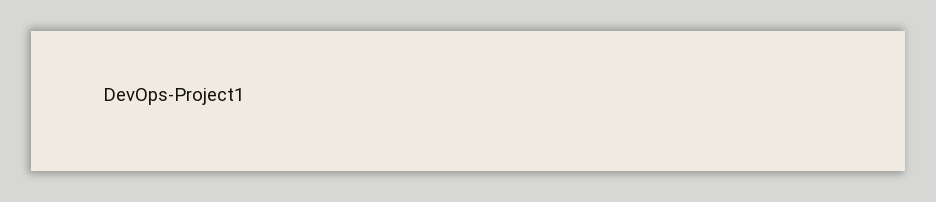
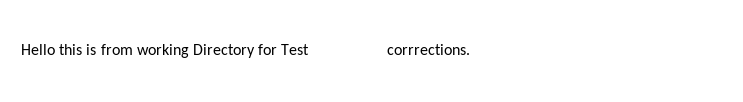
[103,88,244,105] DevOps-Project1 -> [21,44,470,58] Hello this is from working Directory for Test corrrections.

